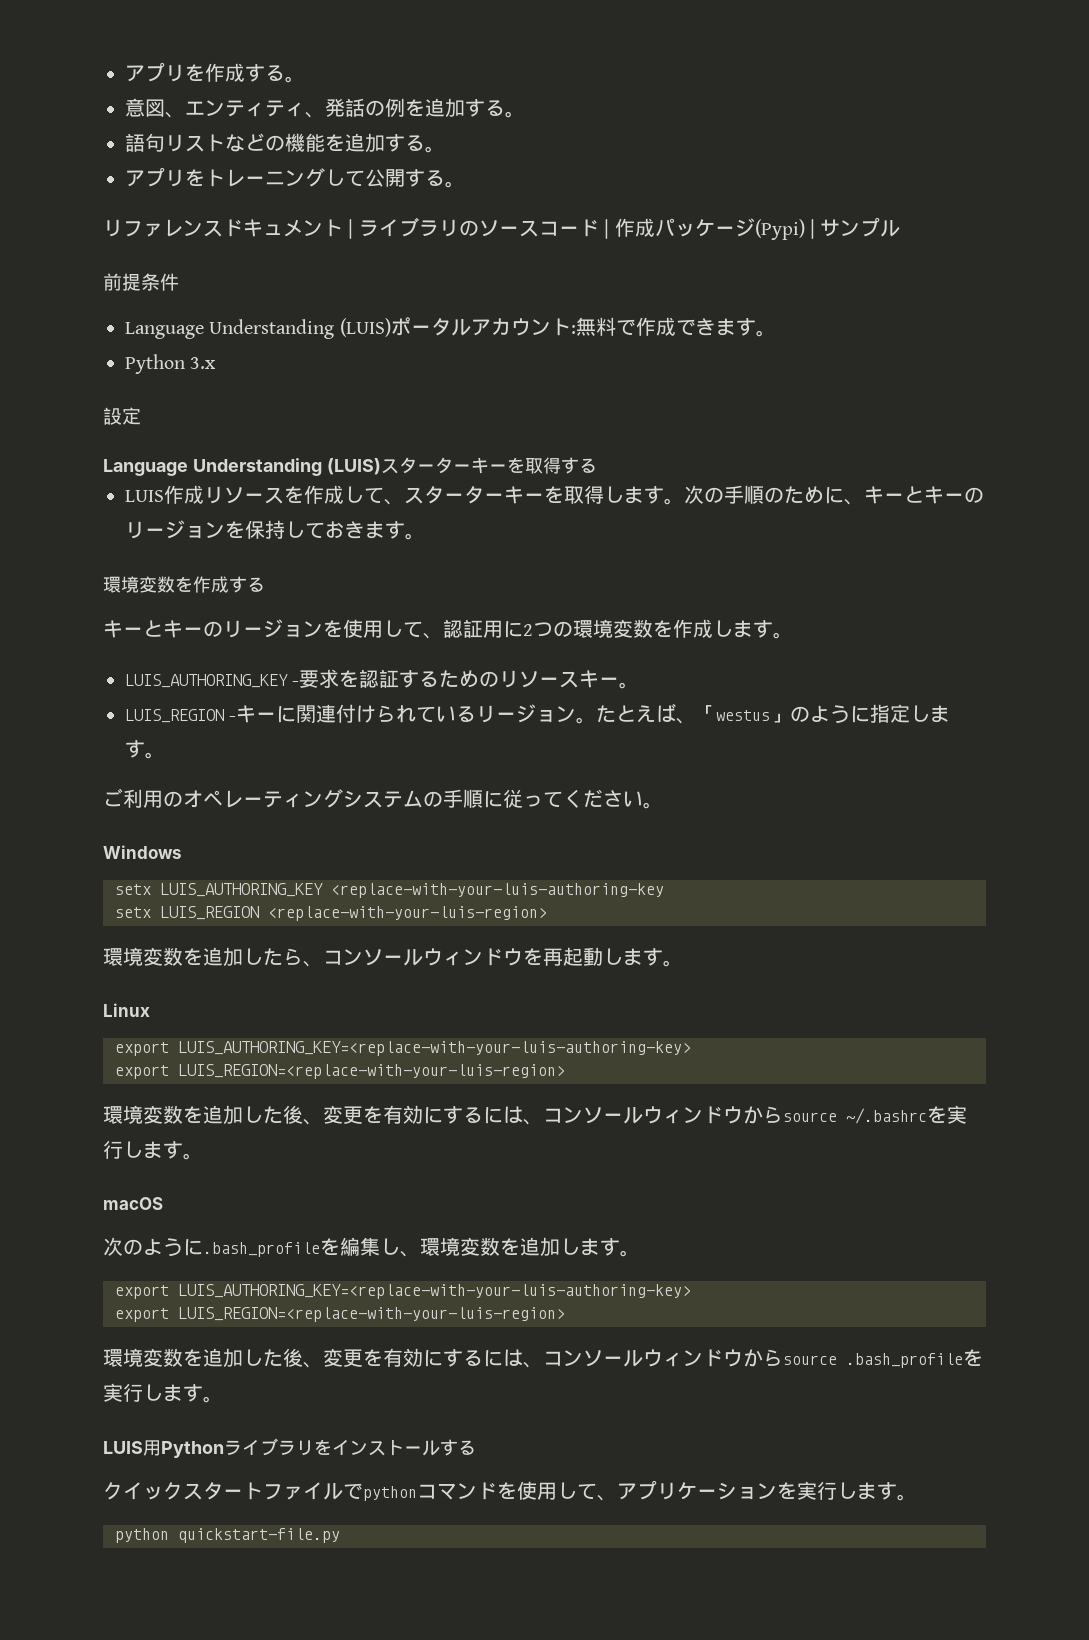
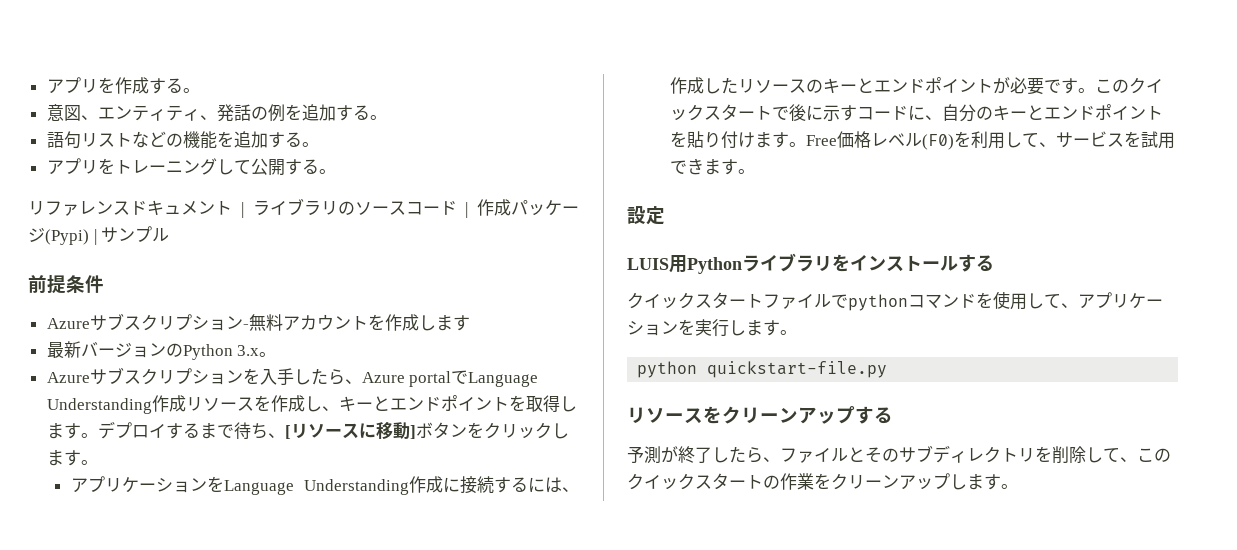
[125,317,776,339] [125,354,217,374] [103,407,141,425] [103,457,597,476] [125,490,164,502] Language Understanding (LUIS)ポータルアカウント:無料で作成できます。 // Python 3.x // 設定 // Language Understanding (LUIS)スターターキーを取得する // LUIS -> [46,313,470,331] [46,341,277,360] [46,367,539,387] [46,398,152,414] Azureサブスクリプション-無料アカウントを作成します // 最新バージョンのPython 3.x。 // Azureサブスクリプションを入手したら、Azure portalでLanguage Understanding
[364,485,984,505] [125,520,425,540] [103,576,265,593] [103,619,793,639] [125,669,640,689] [125,703,951,724] [125,740,165,759] [103,788,663,809] [103,845,182,859] [115,883,664,898] [115,906,547,921] [103,947,683,967] [103,1003,150,1017] [115,1041,691,1056] [115,1064,565,1079] [103,1105,967,1125] [103,1140,203,1160] [103,1197,163,1210] [103,1237,640,1257] [115,1284,691,1299] [115,1307,565,1322] [103,1348,983,1368] [103,1383,223,1403] て、スターターキーを取得します。次の手順のために、キーとキーのリージョンを保持しておきます。 // 環境変数を作成する // キーとキーのリージョンを使用して、認証用に2つの環境変数を作成します。 // LUIS_AUTHORING_KEY -要求を認証するためのリソースキー。 // LUIS_REGION -キーに関連付けられているリージョン。たとえば、「westus」のように指定します。 // ご利用のオペレーティングシステムの手順に従ってください。 // Windows // setx LUIS_AUTHORING_KEY <replace-with-your-luis-authoring-key // setx LUIS_REGION <replace-with-your-luis-region> // 環境変数を追加したら、コンソールウィンドウを再起動します。 // Linux // export LUIS_AUTHORING_KEY=<replace-with-your-luis-authoring-key> // export LUIS_REGION=<replace-with-your-luis-region> // 環境変数を追加した後、変更を有効にするには、コンソールウィンドウからsource ~/.bashrcを実行します。 // macOS // 次のように.bash_profileを編集し、環境変数を追加します。 // export LUIS_AUTHORING_KEY=<replace-with-your-luis-authoring-key> // export LUIS_REGION=<replace-with-your-luis-region> // 環境変数を追加した後、変更を有効にするには、コンソールウィンドウからsource .bash_profileを実行します。 -> [321,395,577,412] [46,421,569,440] [46,450,98,466] [70,476,579,495] [669,77,1163,95] [669,104,1163,122] [669,131,1175,150] [669,158,755,175] [627,206,665,225] 、キーとエンドポイントを取得します。デプロイするまで待ち、[リソースに移動]ボタンをクリックします。 // アプリケーションをLanguage Understanding作成に接続するには、作成したリソースのキーとエンドポイントが必要です。このクイックスタートで後に示すコードに、自分のキーとエンドポイントを貼り付けます。Free価格レベル(F0)を利用して、サービスを試用できます。 // 設定
(340, 1535) none -> [627,406,893,424] [627,445,1171,464] [627,473,1018,490] // リソースをクリーンアップする // 予測が終了したら、ファイルとそのサブディレクトリを削除して、このクイックスタートの作業をクリーンアップします。

